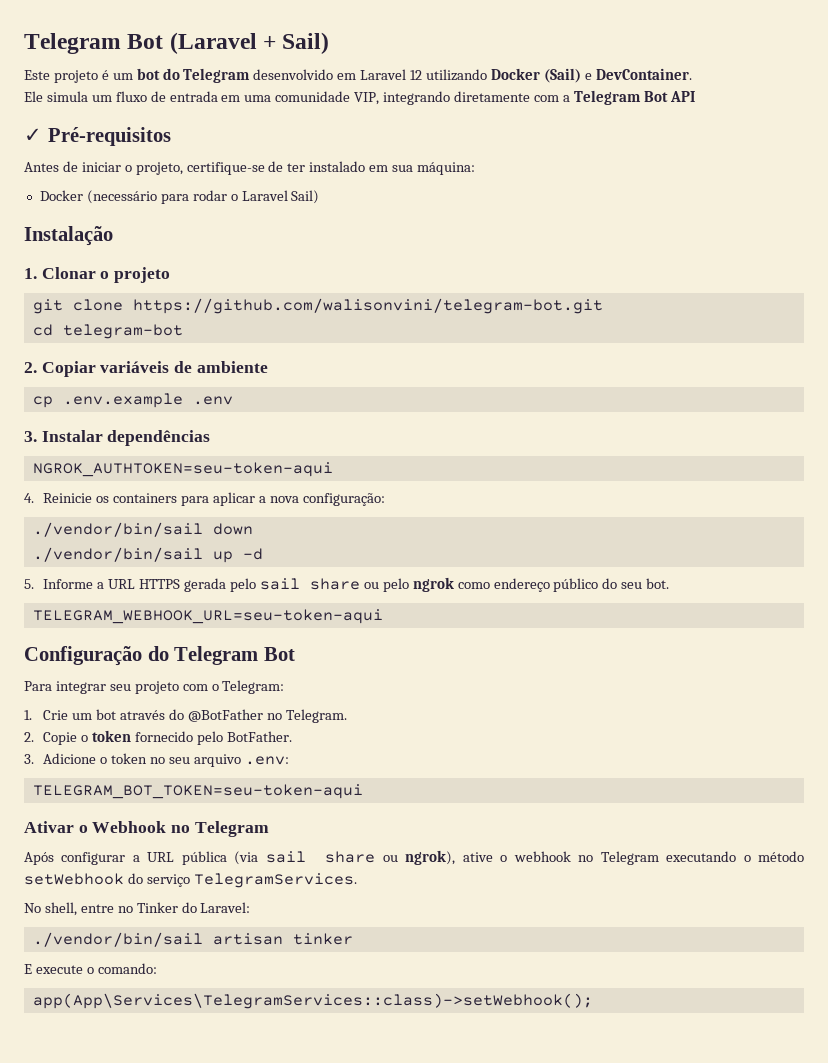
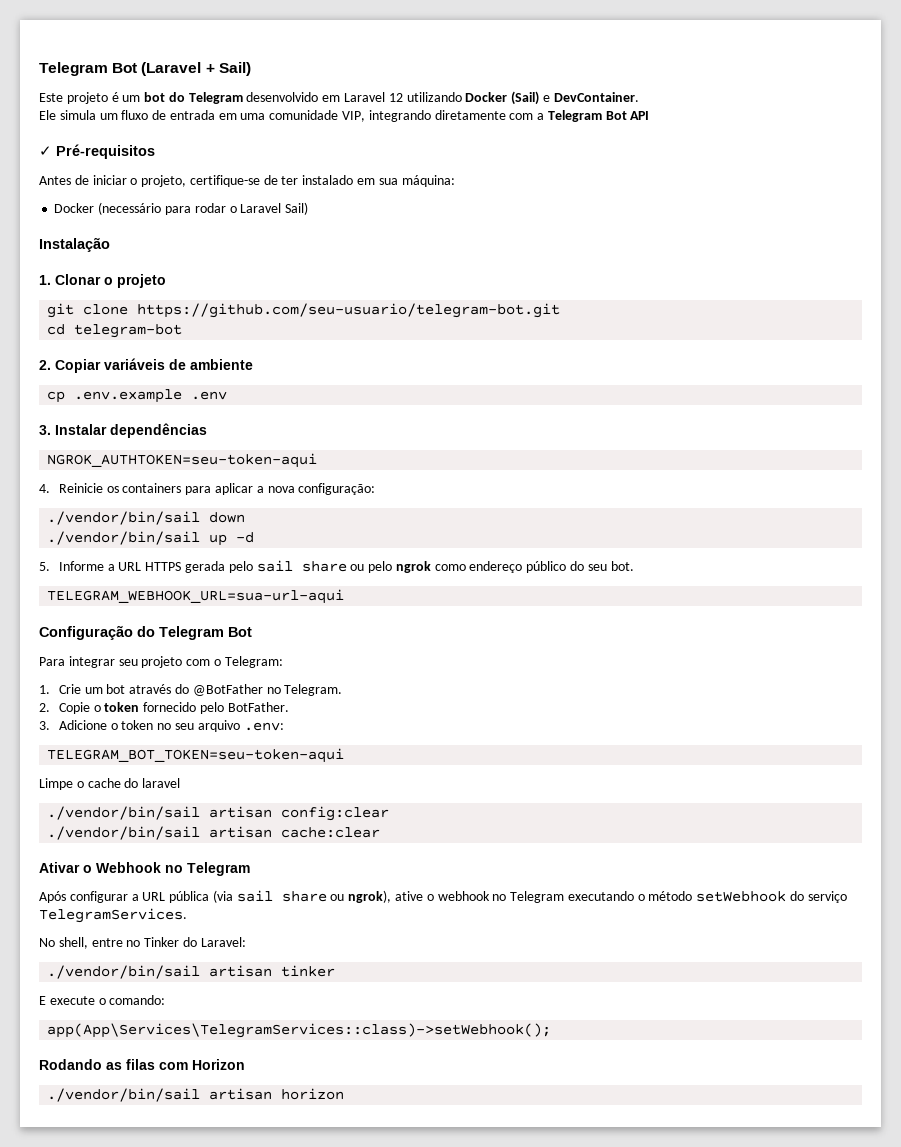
[132,298,603,314] https://github.com/walisonvini/telegram-bot.git -> [137,303,561,318] https://github.com/seu-usuario/telegram-bot.git
[32,609,383,624] TELEGRAM_WEBHOOK_URL=seu-token-aqui -> [47,589,345,604] TELEGRAM_WEBHOOK_URL=sua-url-aqui
(363, 791) none -> [39,778,181,790] [47,806,390,821] [47,826,381,840] // Limpe o cache do laravel // ./vendor/bin/sail artisan config:clear // ./vendor/bin/sail artisan cache:clear
(593, 1001) none -> [39,1059,245,1070] [47,1088,345,1102] // Rodando as filas com Horizon // ./vendor/bin/sail artisan horizon

